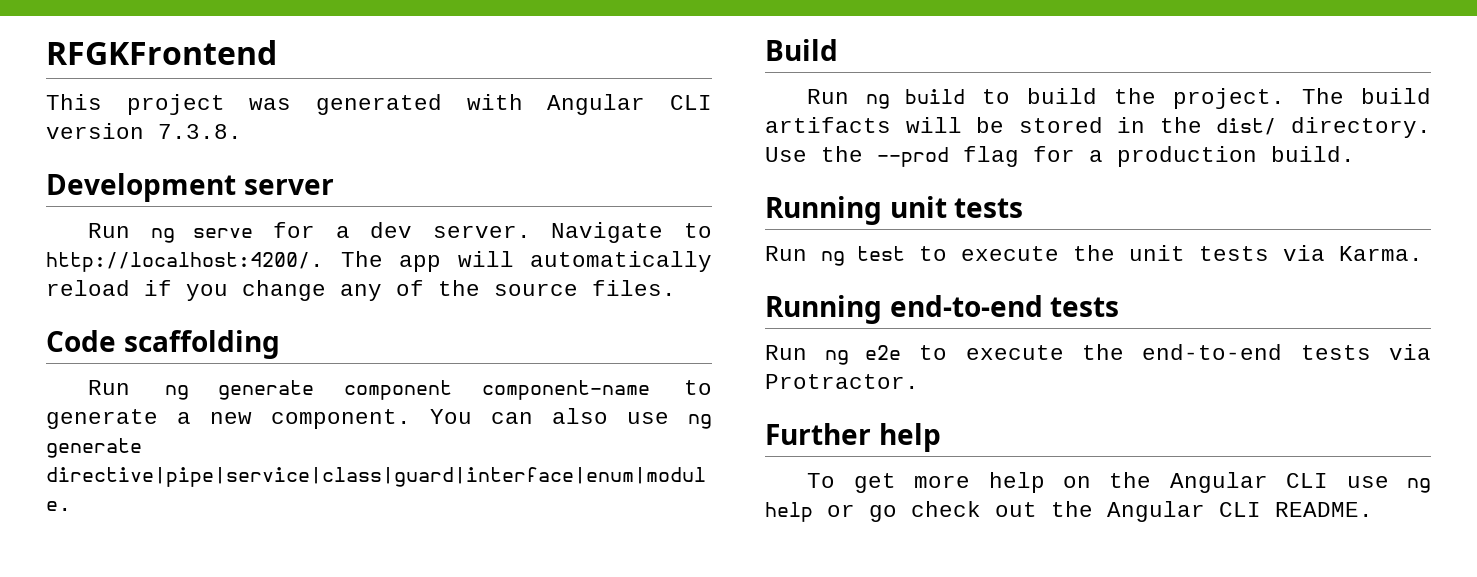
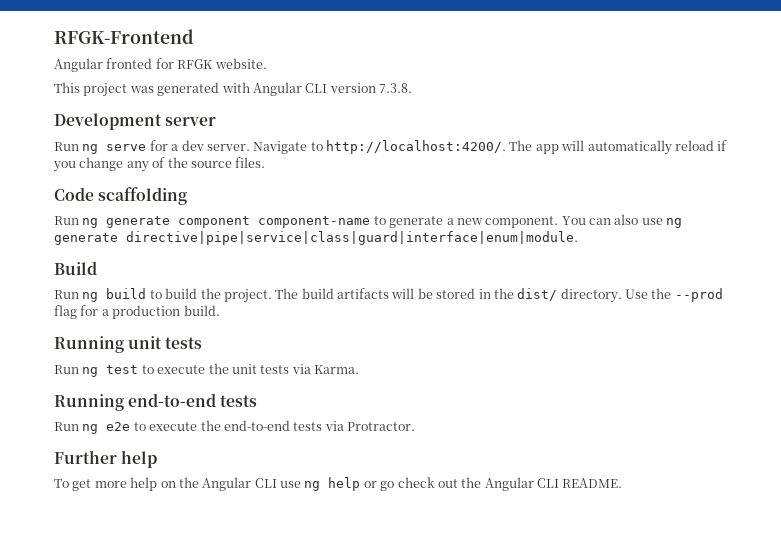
[46,40,277,65] RFGKFrontend -> [54,29,194,44] [54,58,267,72] RFGK-Frontend // Angular fronted for RFGK website.

